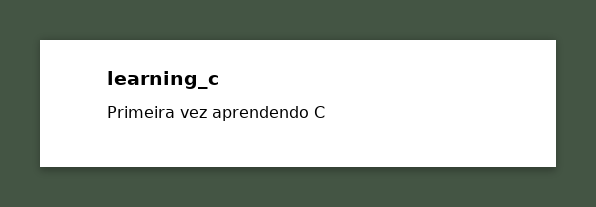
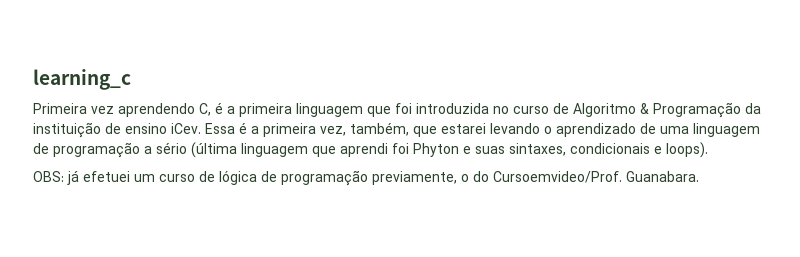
[314,106,325,118] C -> [199,102,761,118] [33,122,760,138] [33,142,708,158] [33,170,699,186] C, é a primeira linguagem que foi introduzida no curso de Algoritmo & Programação da instituição de ensino iCev. Essa é a primeira vez, também, que estarei levando o aprendizado de uma linguagem de programação a sério (última linguagem que aprendi foi Phyton e suas sintaxes, condicionais e loops). // OBS: já efetuei um curso de lógica de programação previamente, o do Cursoemvideo/Prof. Guanabara.

